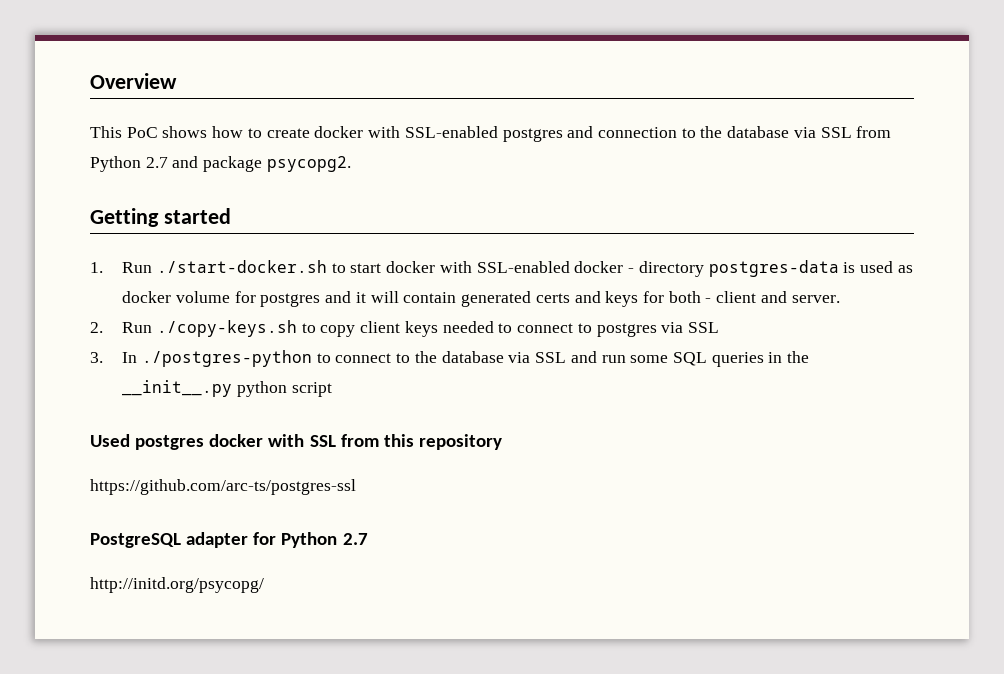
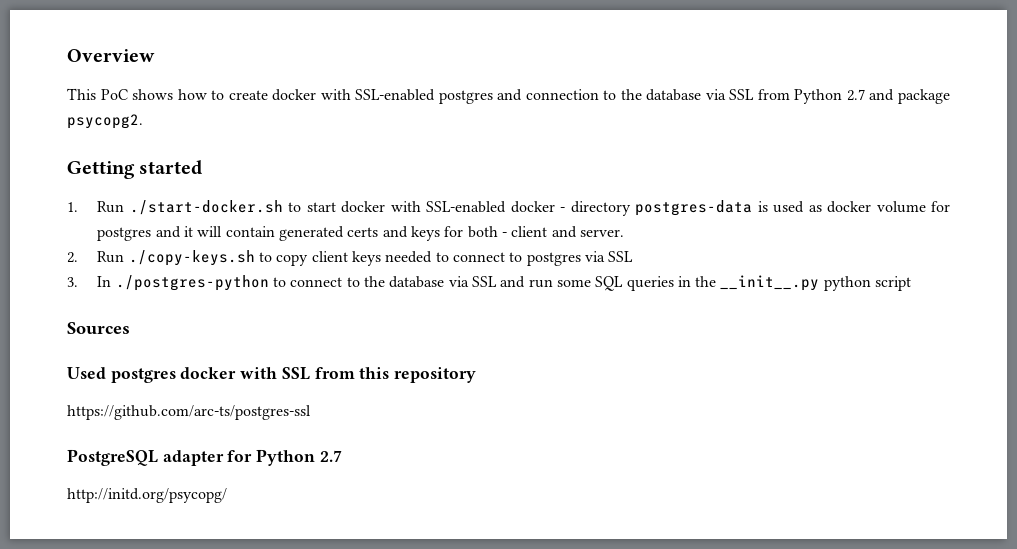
(332, 389) none -> [67,322,130,335] // Sources

